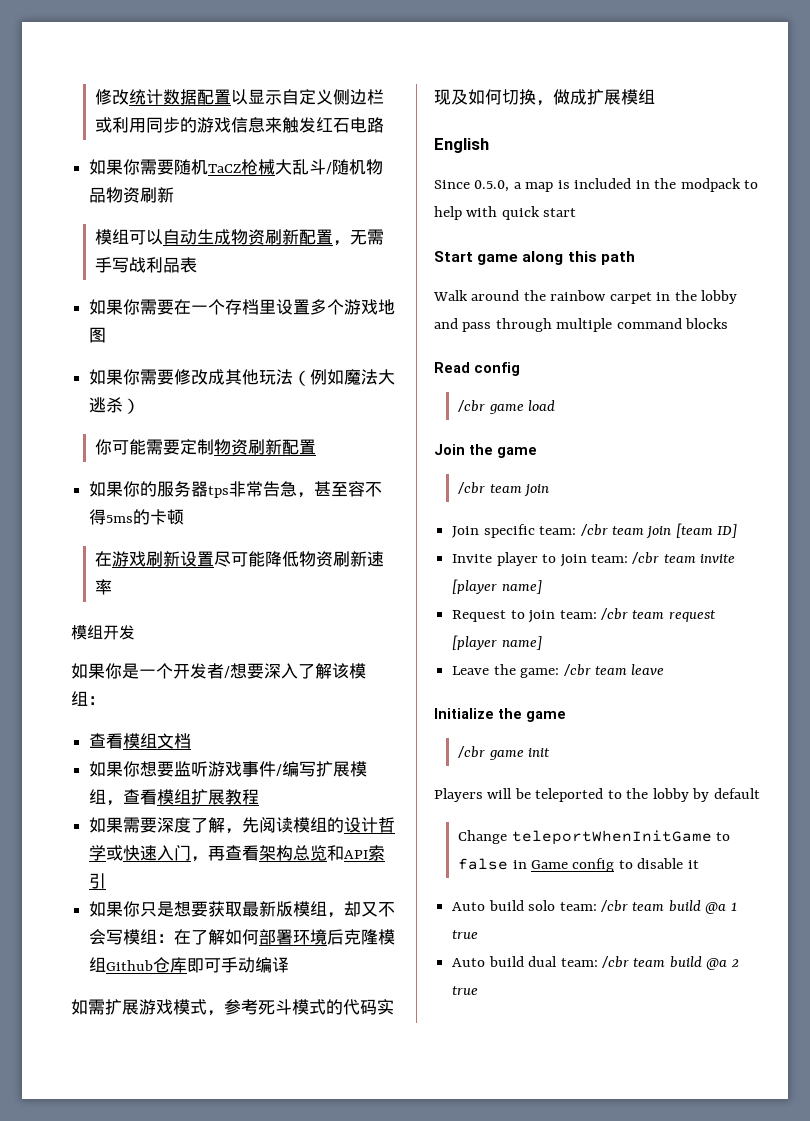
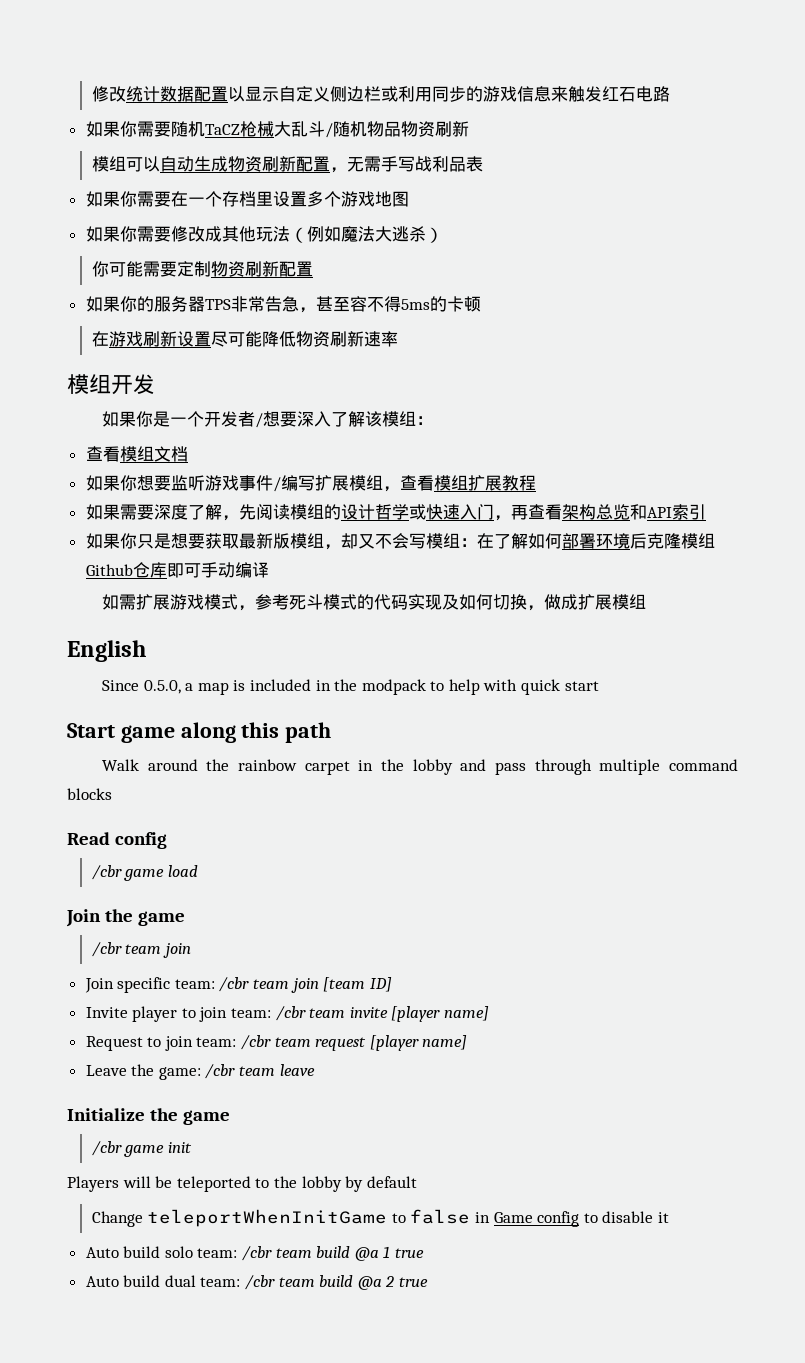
[208,486,230,498] tps -> [204,299,231,310] TPS

